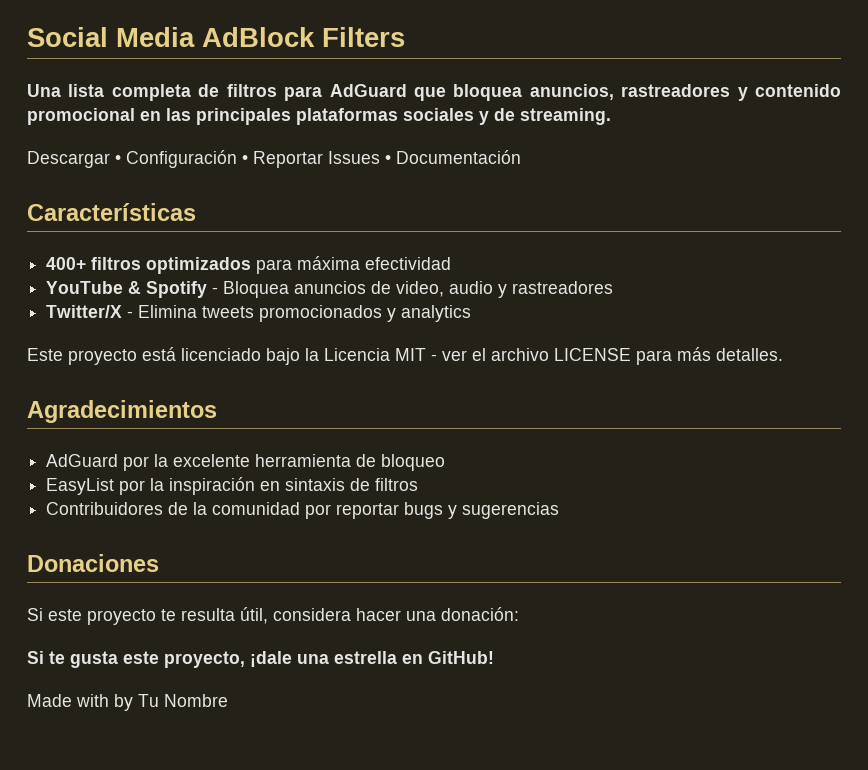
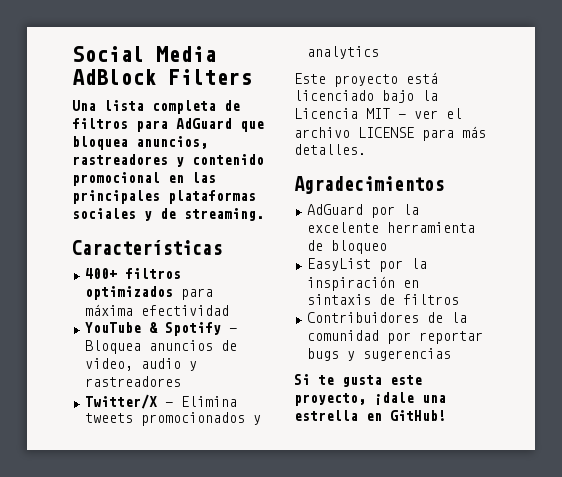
[27,150,521,168] // Descargar • Configuración • Reportar Issues • Documentación -> (264, 214) none
[27,554,159,572] [27,607,519,625] // Donaciones // Si este proyecto te resulta útil, considera hacer una donación: -> (451, 354) none
[27,694,228,711] // Made with by Tu Nombre -> (446, 415) none

